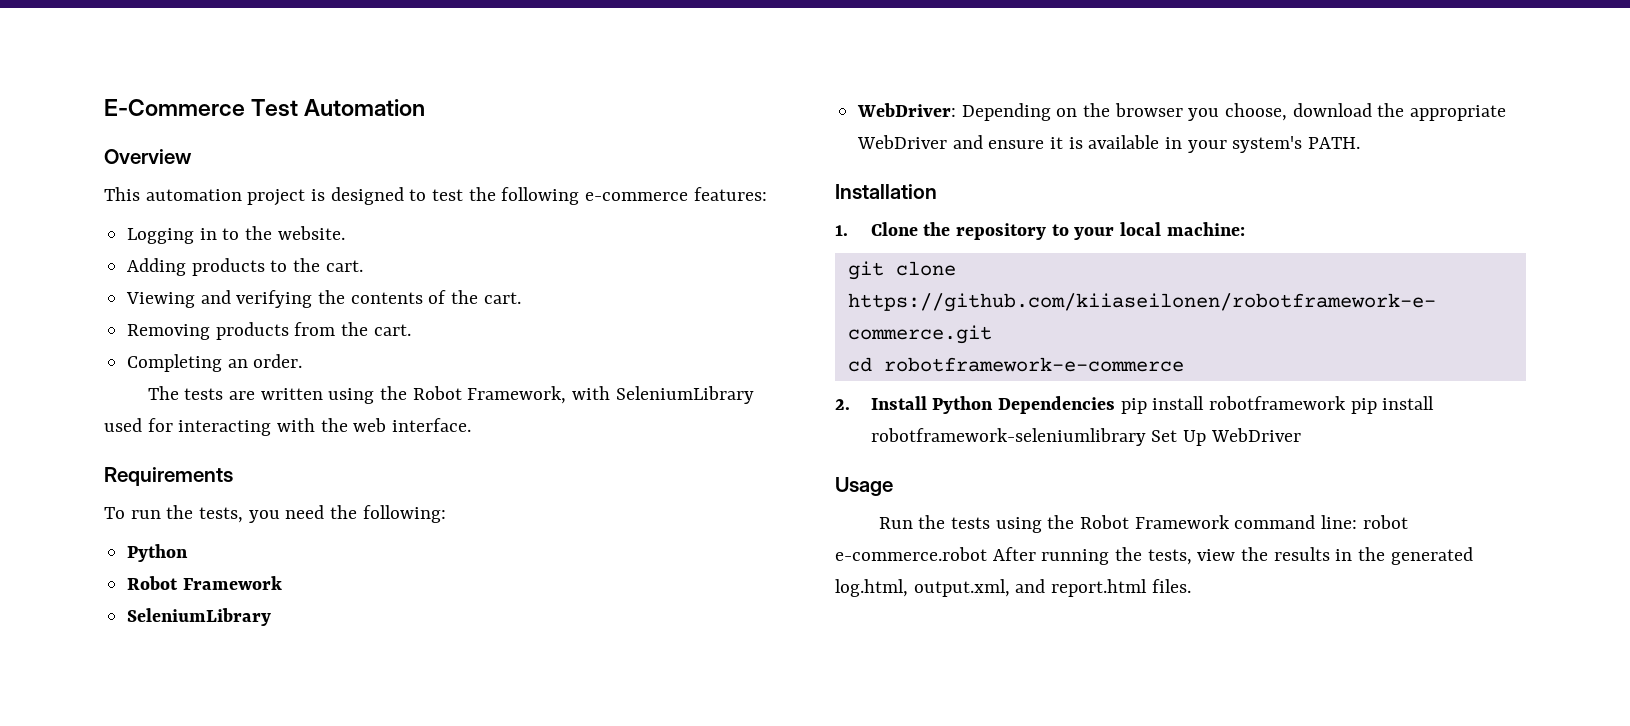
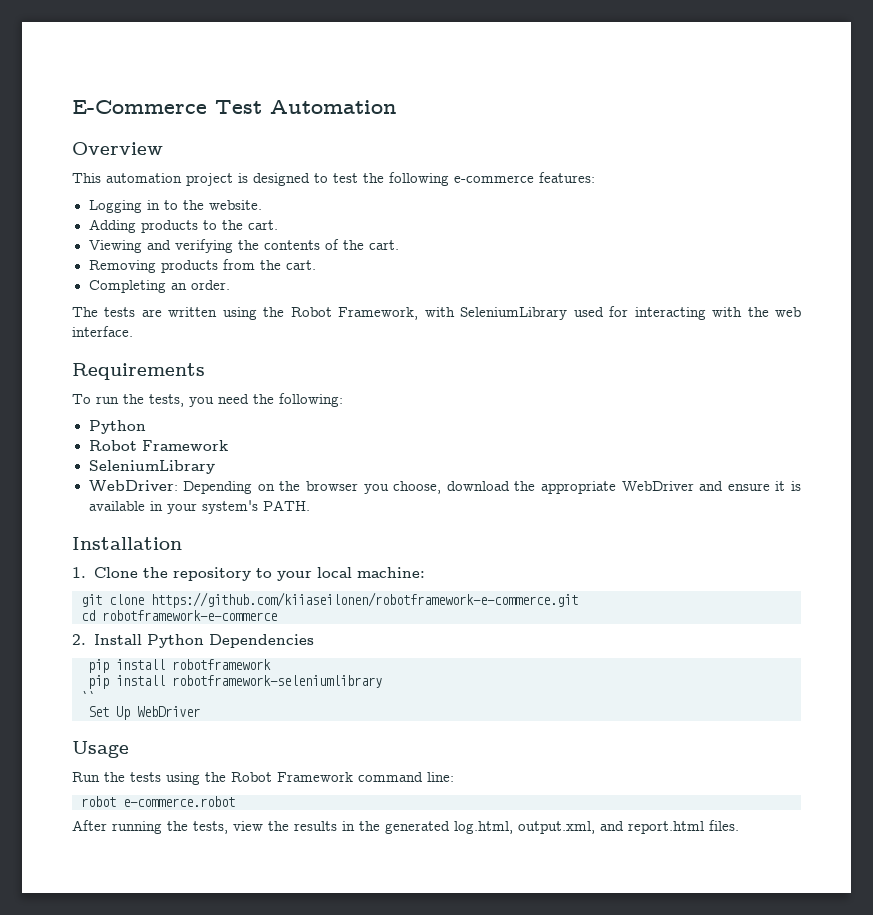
(1115, 405) none -> (314, 641) //
(1347, 403) none -> (271, 664) //
(1146, 437) none -> [81,691,95,702] // `` //
(1357, 522) none -> (454, 777) //
(987, 554) none -> (235, 801) //

